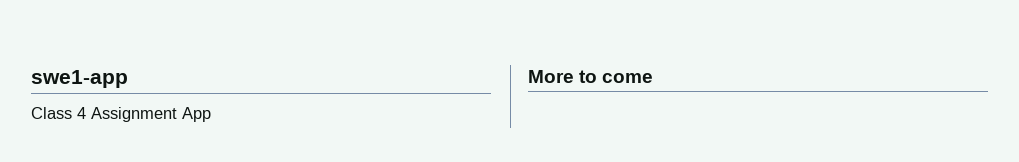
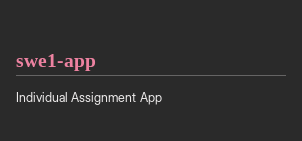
[31,107,86,119] Class 4 -> [16,92,68,102] Individual
[528,70,654,83] // More to come -> (162, 98) none

